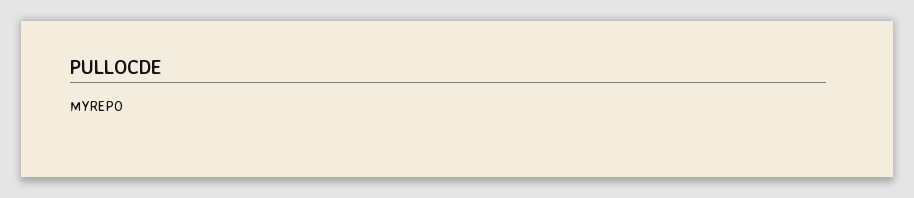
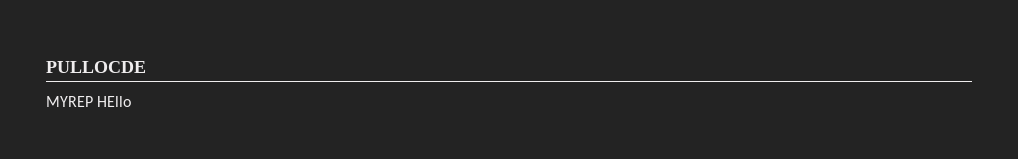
[70,101,123,111] MYREPO -> [46,96,132,107] MYREP HEllo

